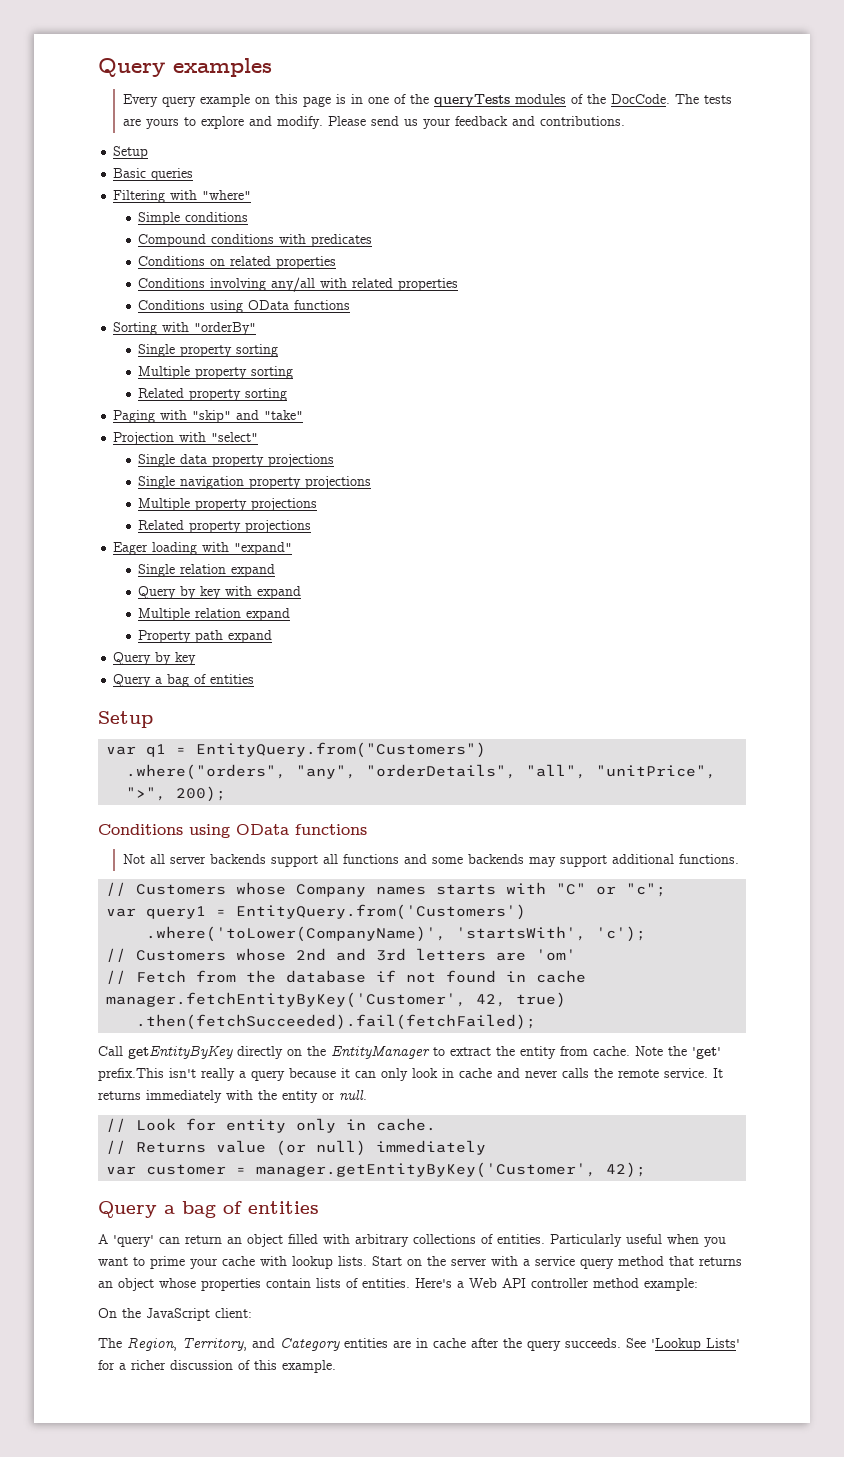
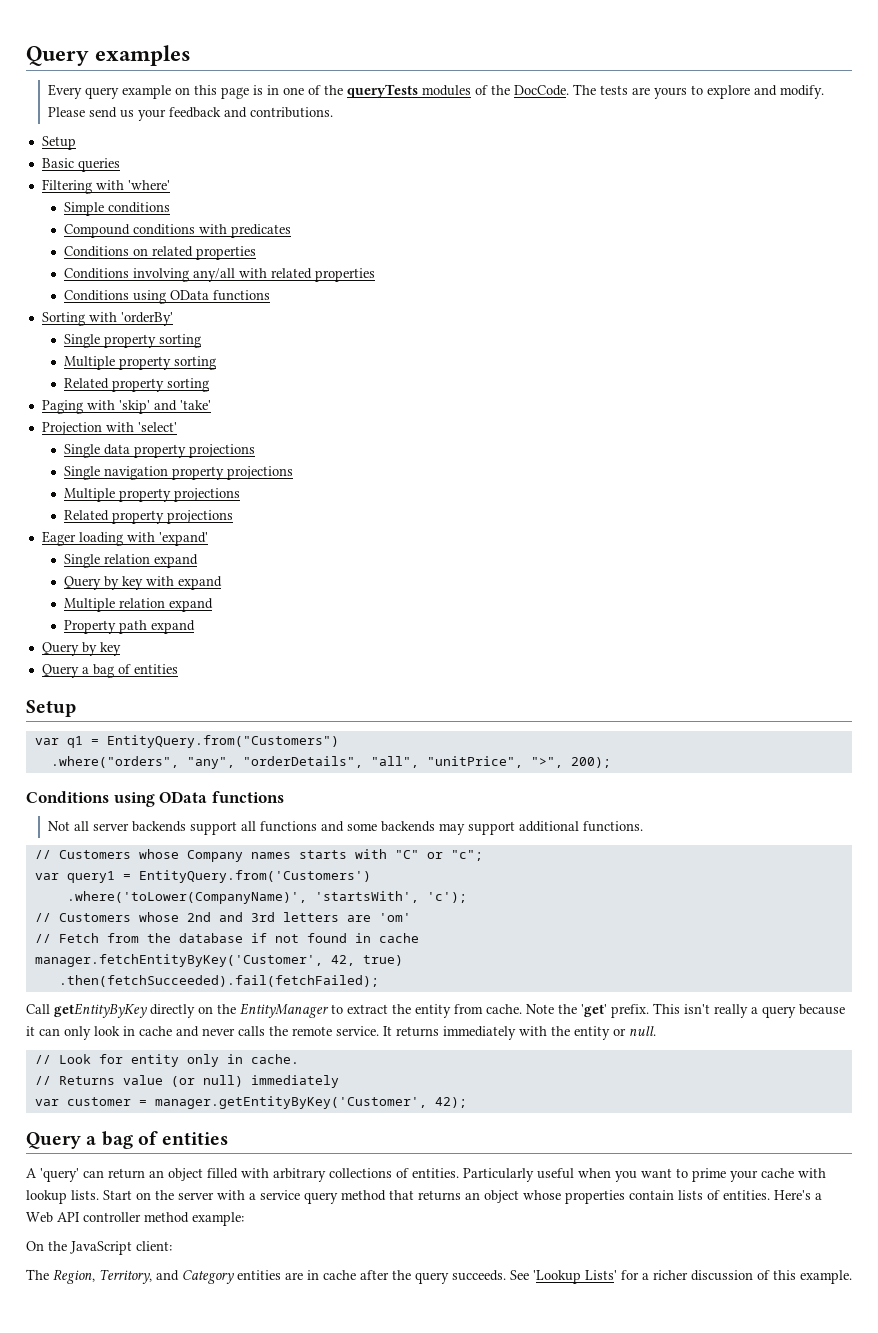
[202,190,252,200] "where" -> [127,180,170,190] 'where'
[194,322,257,335] "orderBy" -> [120,312,173,326] 'orderBy'
[192,410,304,423] "skip" and "take" -> [118,400,211,414] 'skip' and 'take'
[211,432,259,442] "select" -> [137,422,177,432] 'select'
[234,542,293,555] "expand" -> [158,532,208,546] 'expand'
[98,1068,164,1081] prefix.This -> [611,1003,680,1018] prefix. This

